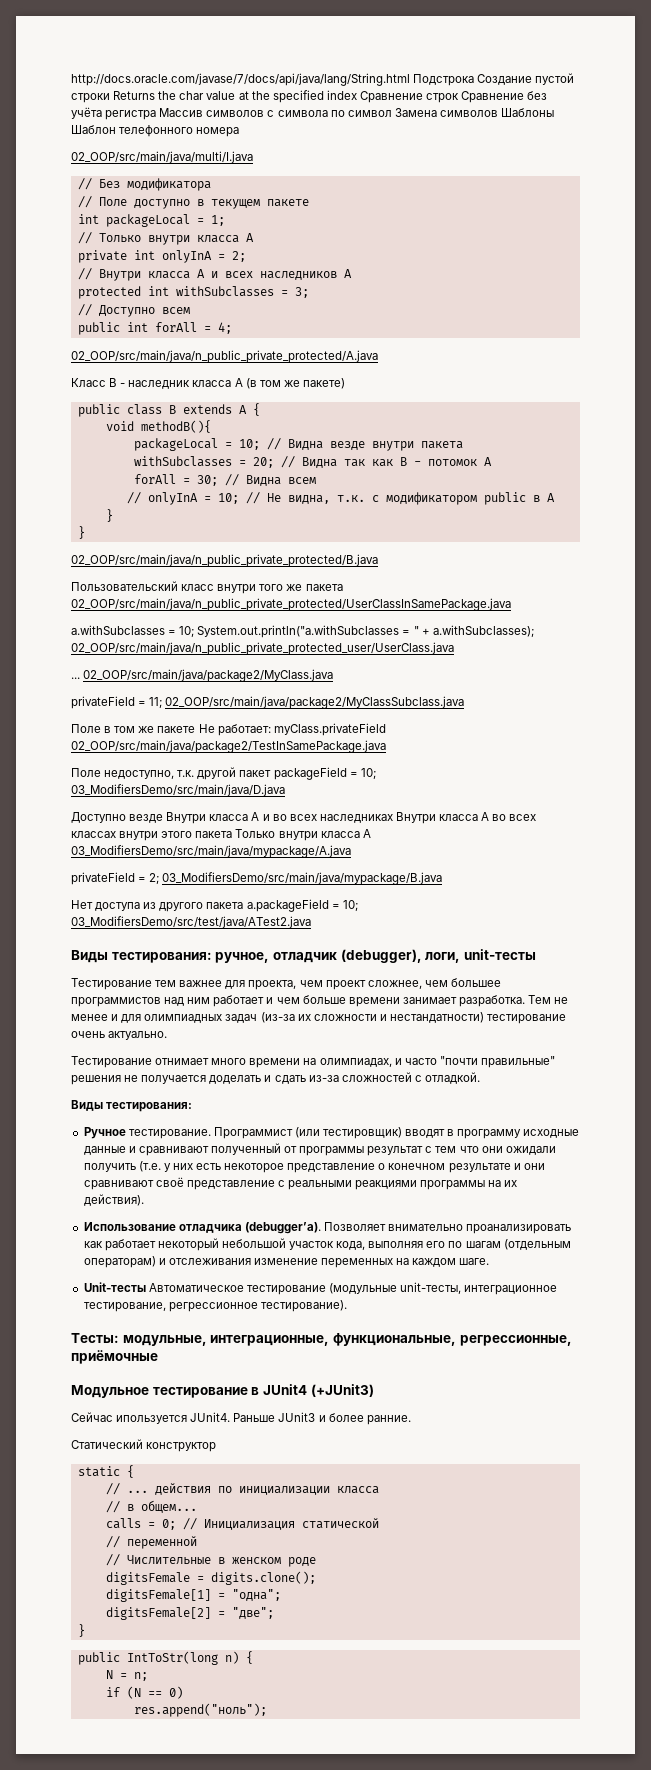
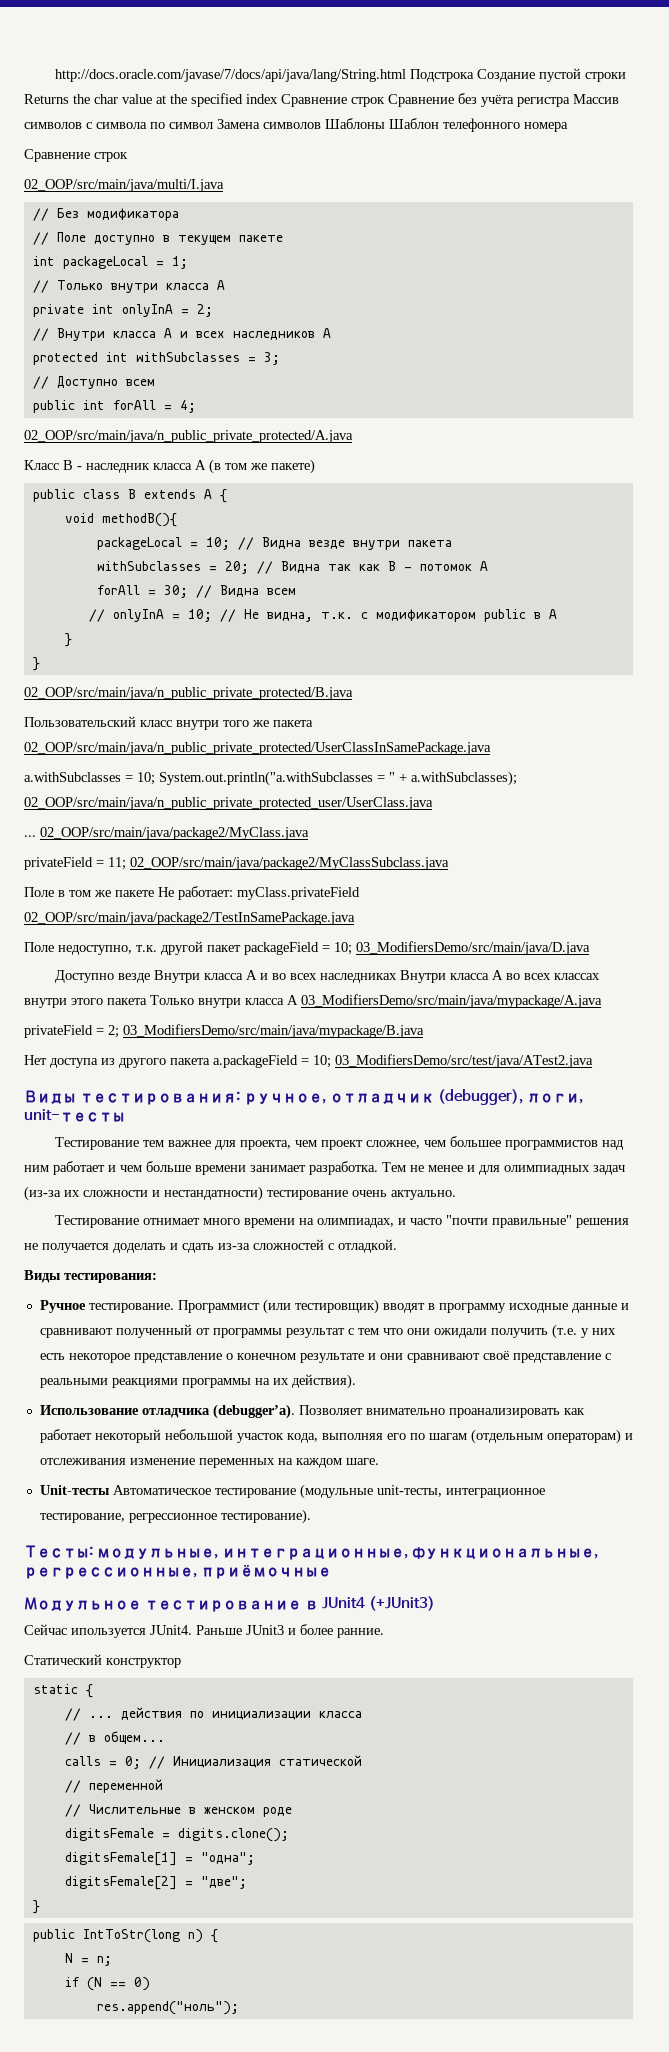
(240, 132) none -> [24,149,128,162] // Сравнение строк

